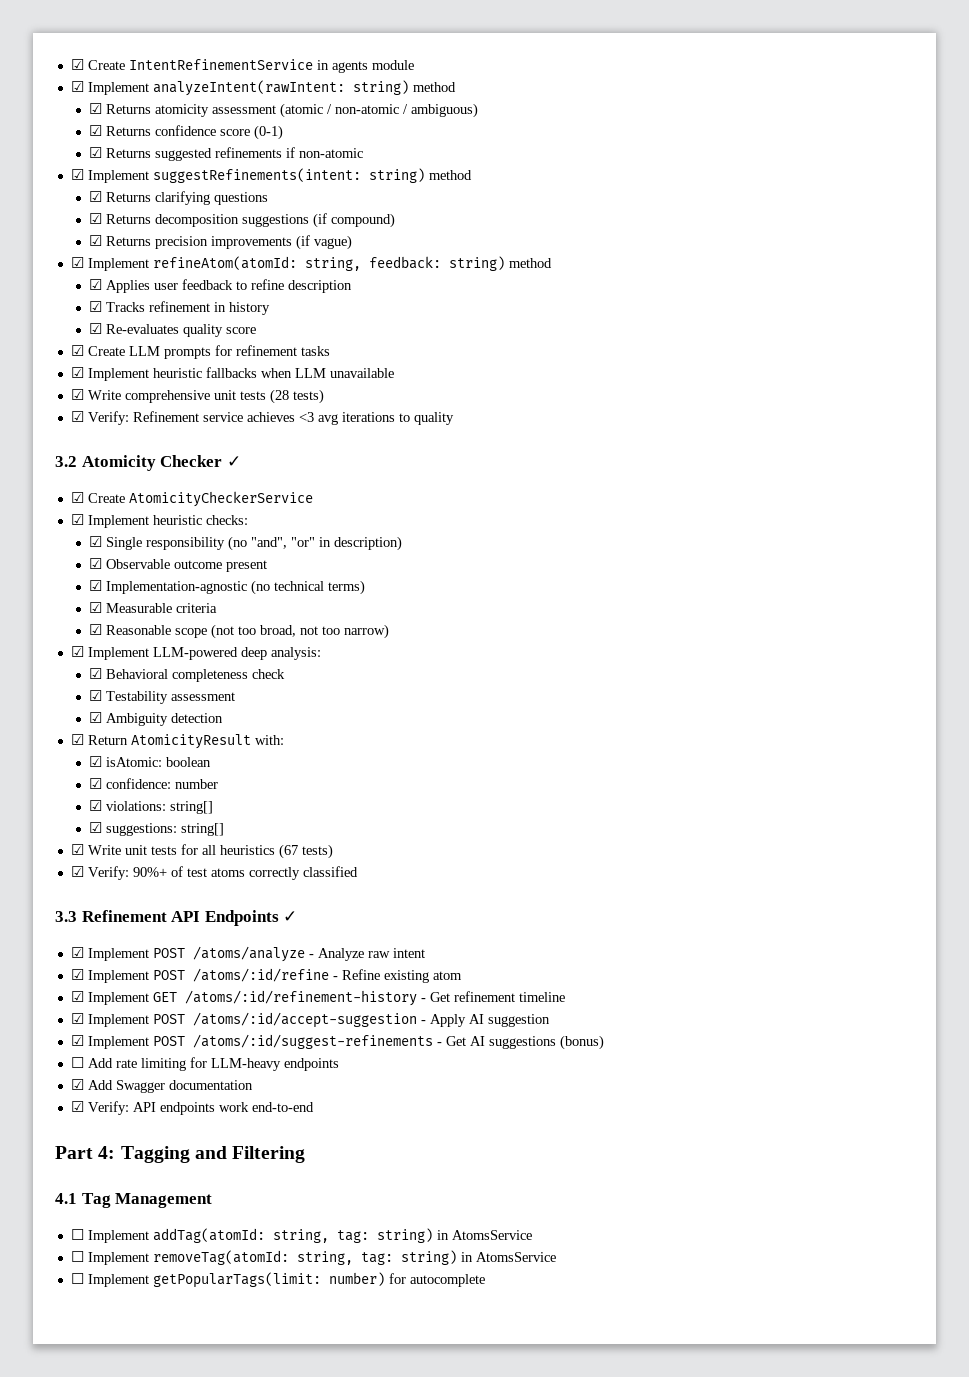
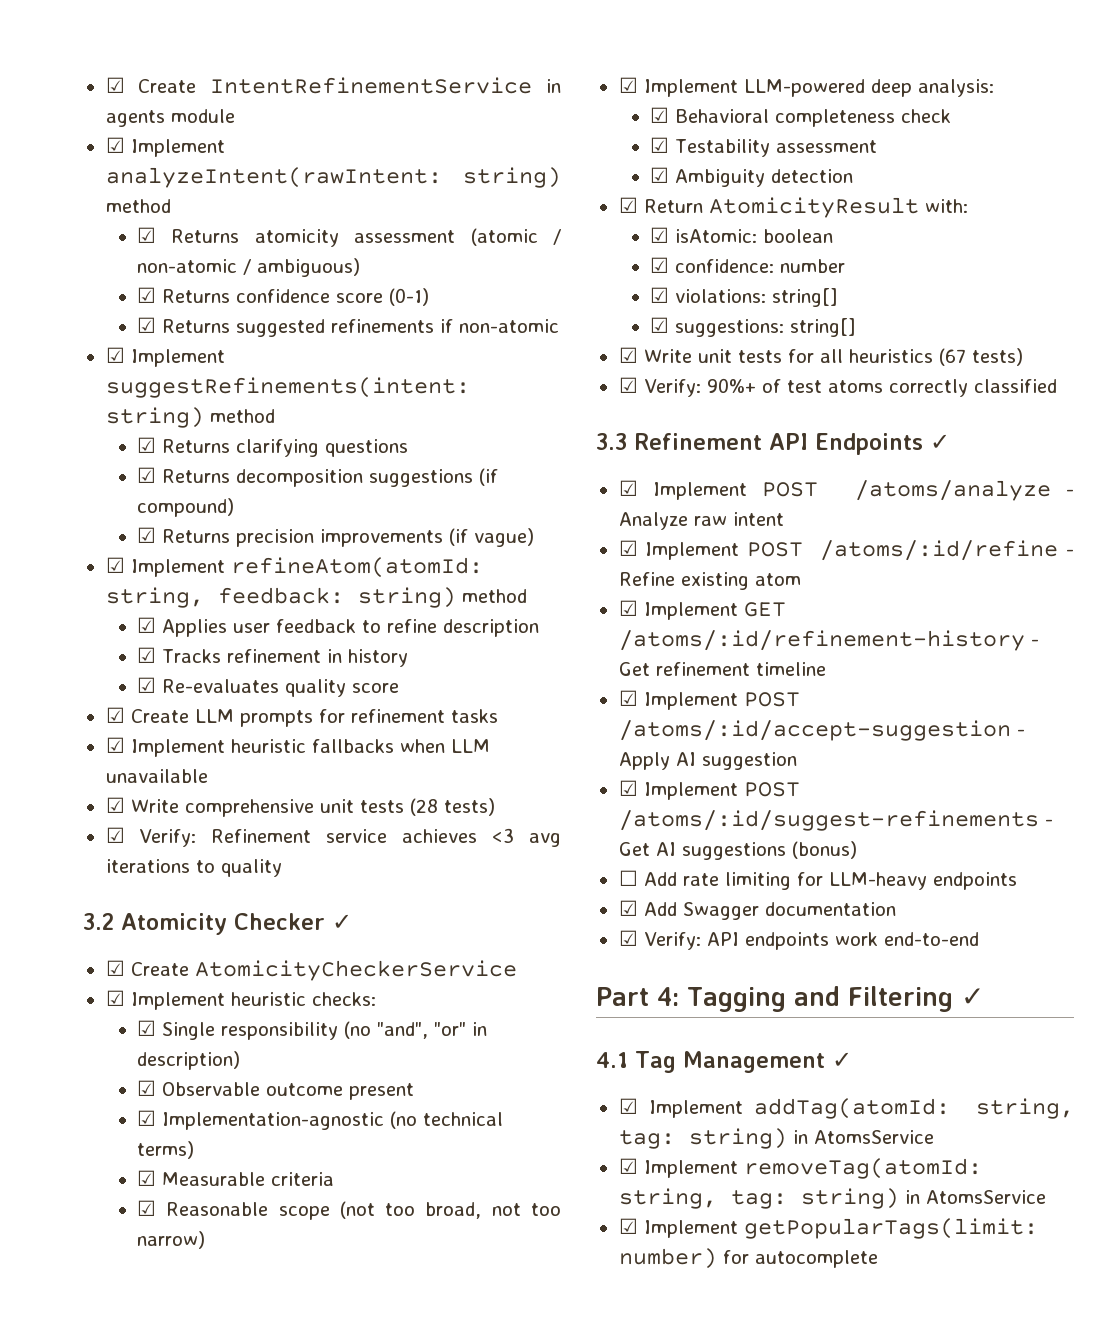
(306, 1154) none -> [960,988,984,1006] ✓
[70,1229,84,1240] // ☐ -> [831,1052,852,1068] [618,1098,638,1114] ✓ // ☑
[70,1251,84,1262] ☐ -> [618,1158,638,1174] ☑
[70,1273,84,1284] ☐ -> [618,1218,638,1234] ☑

